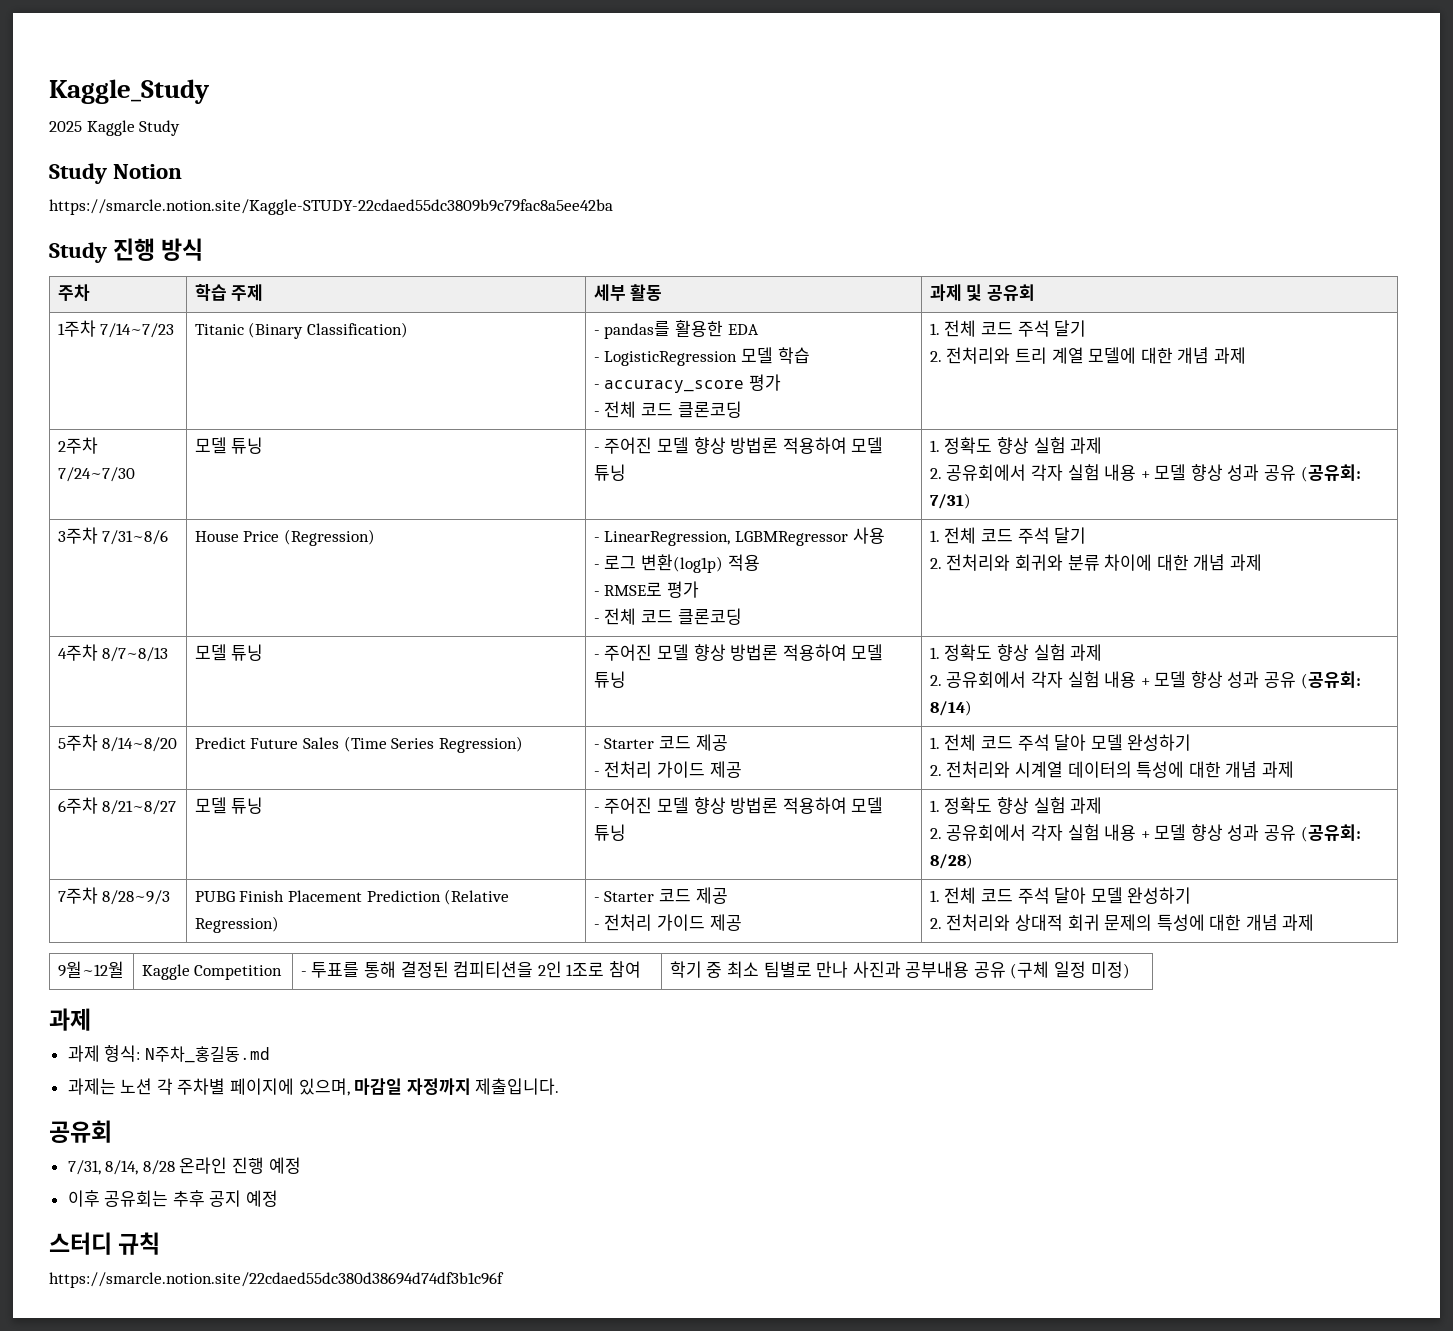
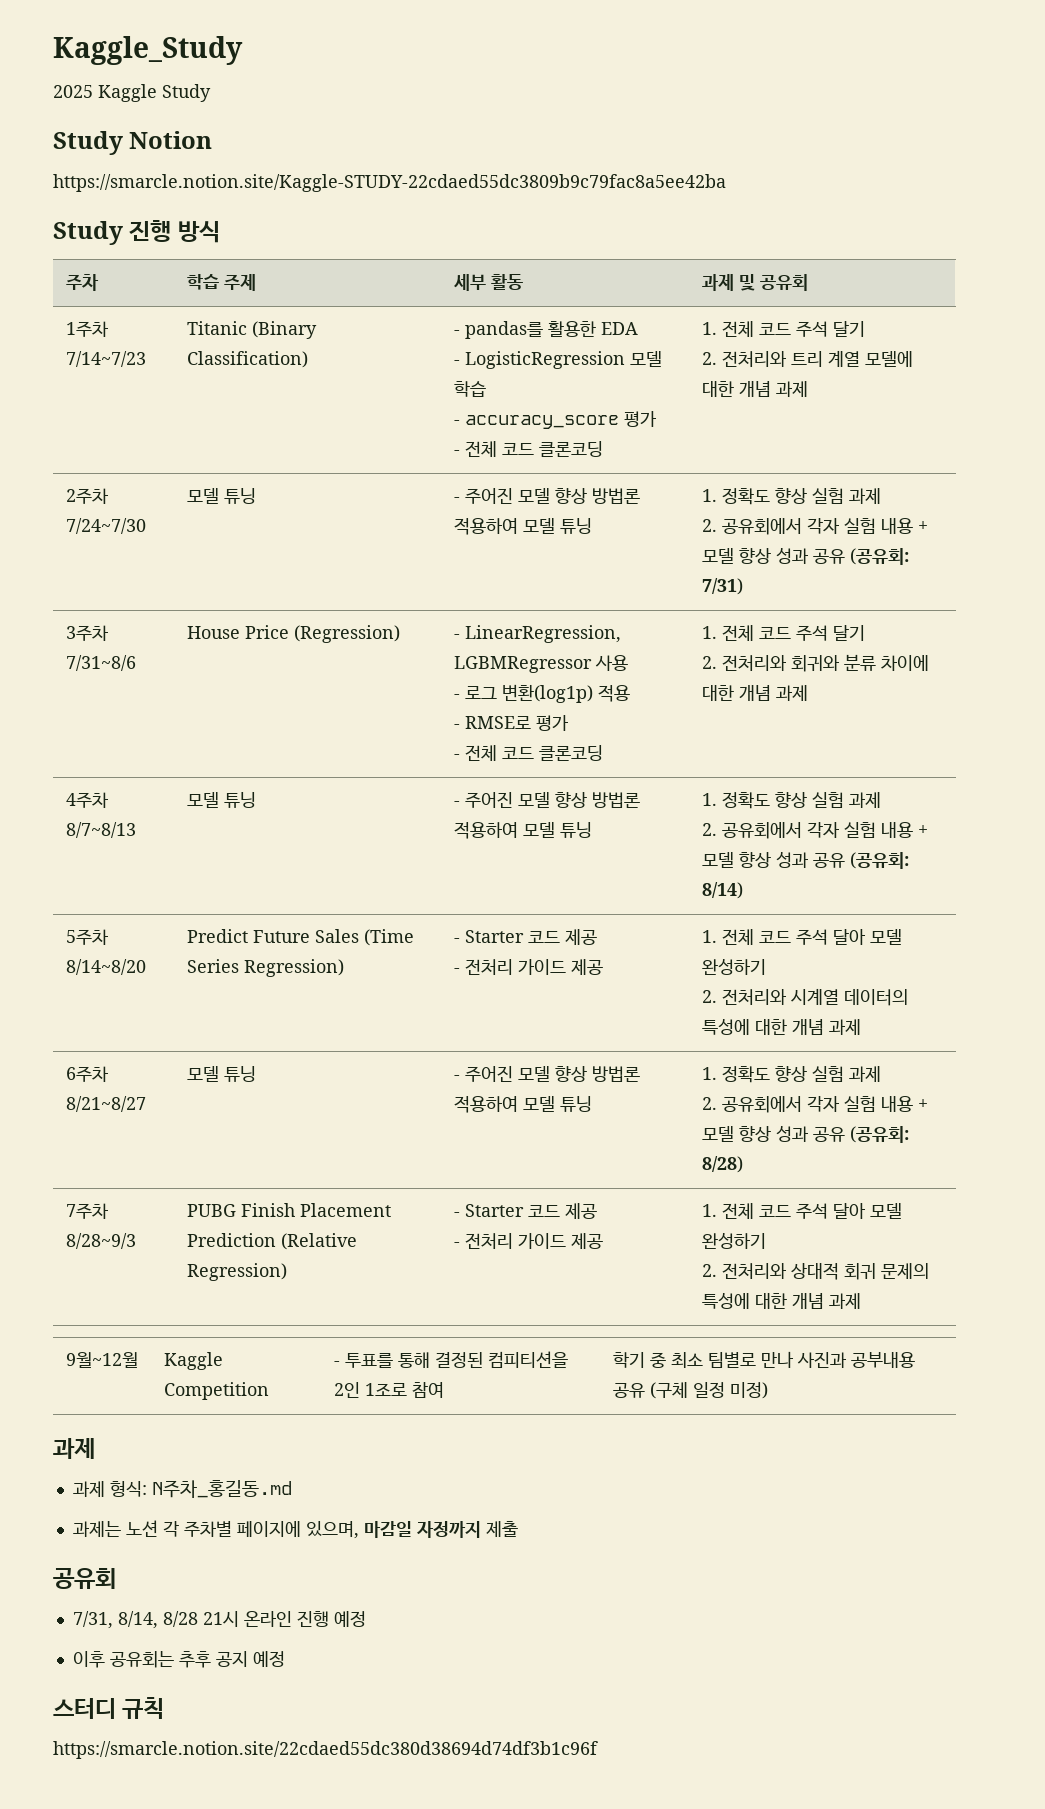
[475,1078,560,1095] 제출입니다. -> [485,1521,518,1537] 제출
(175, 1167) none -> [202,1611,239,1627] 21시

